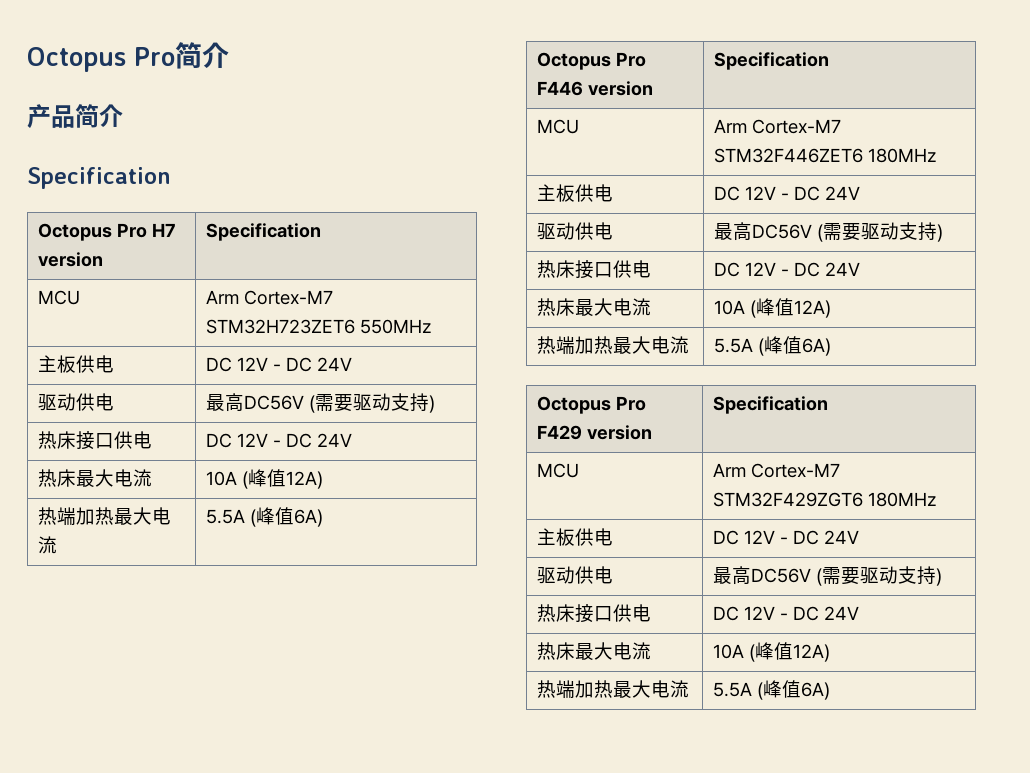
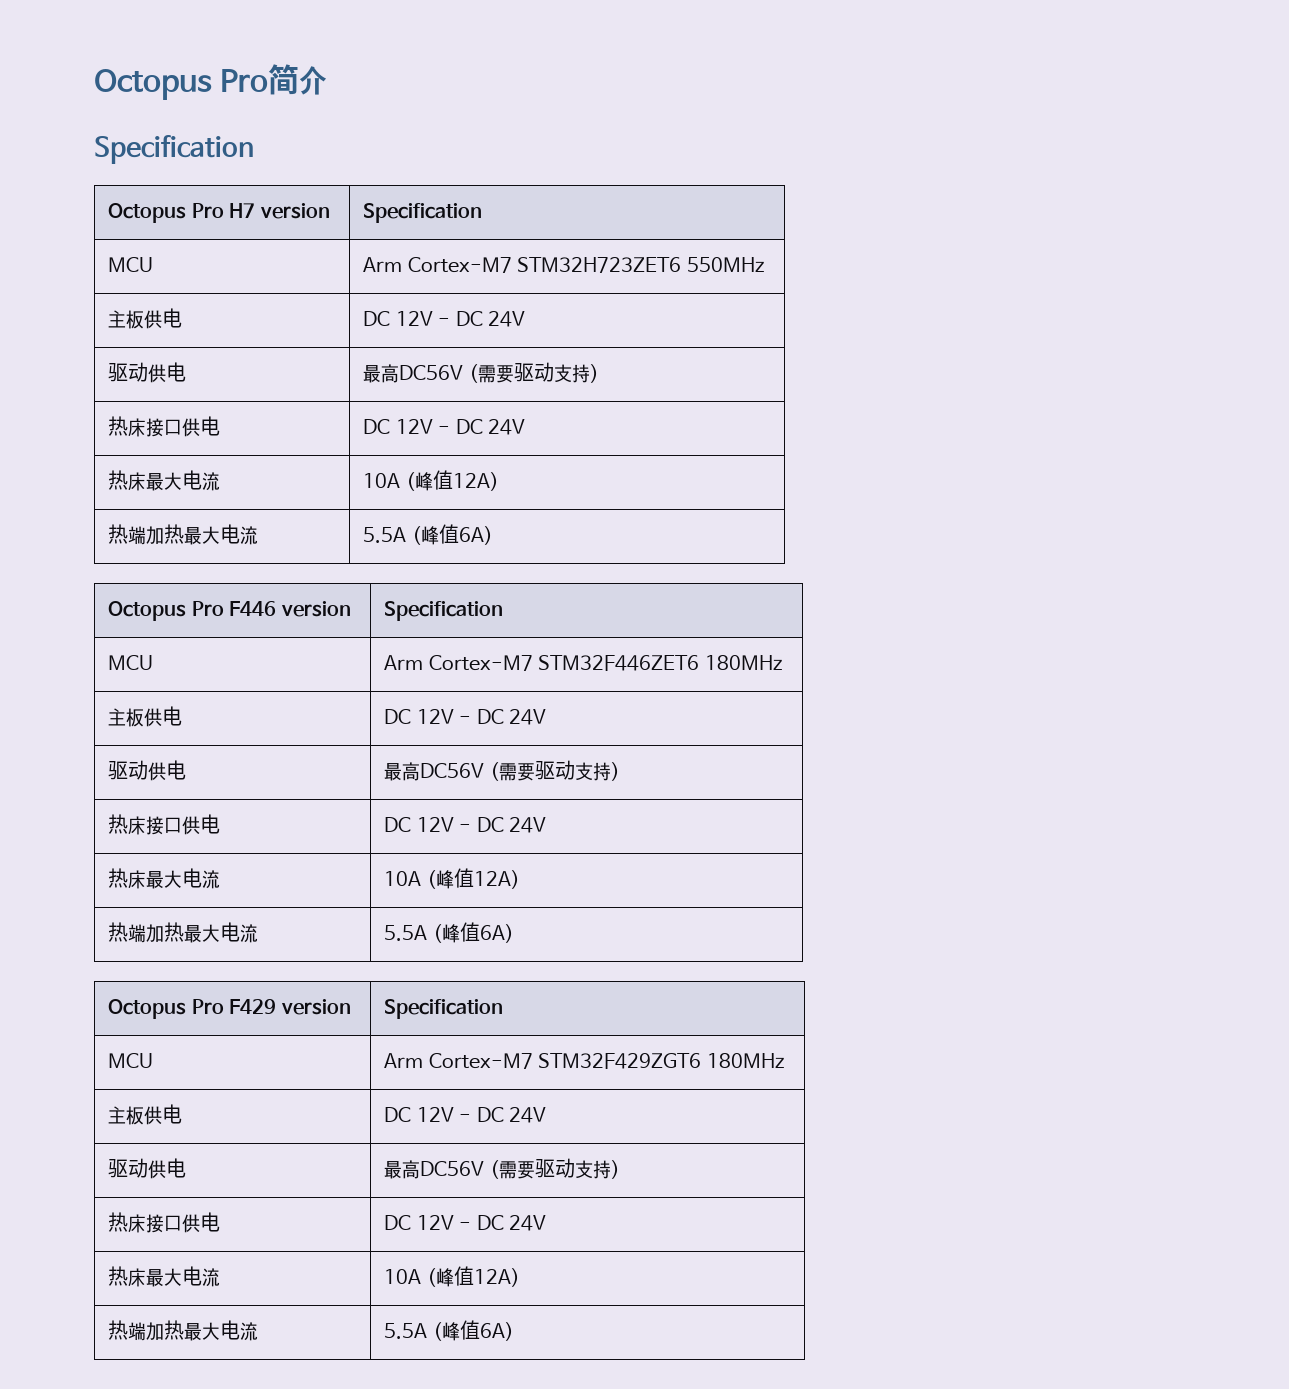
[27,104,123,129] // 产品简介 -> (328, 80) none

